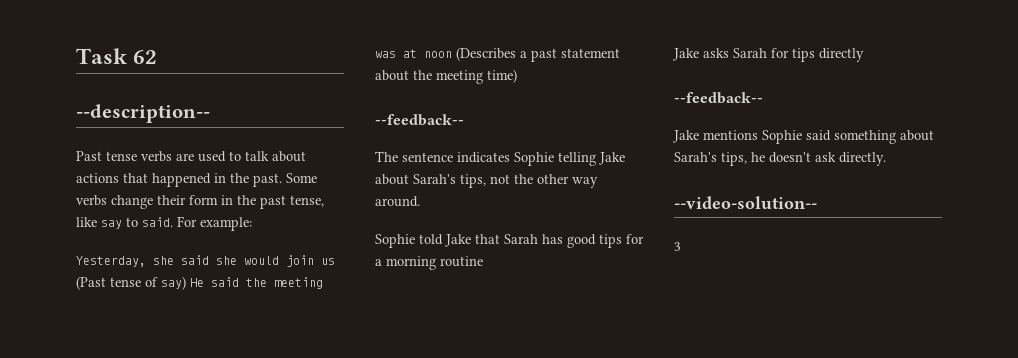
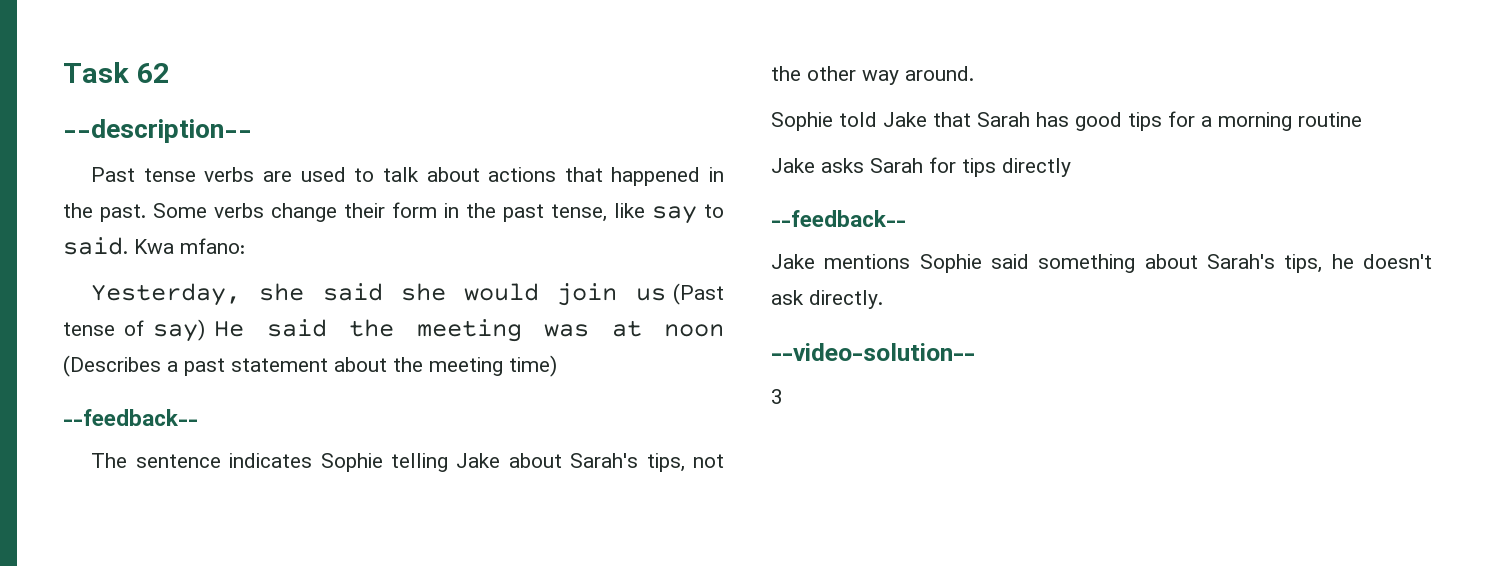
[177,216,252,231] For example: -> [134,238,245,254] Kwa mfano:

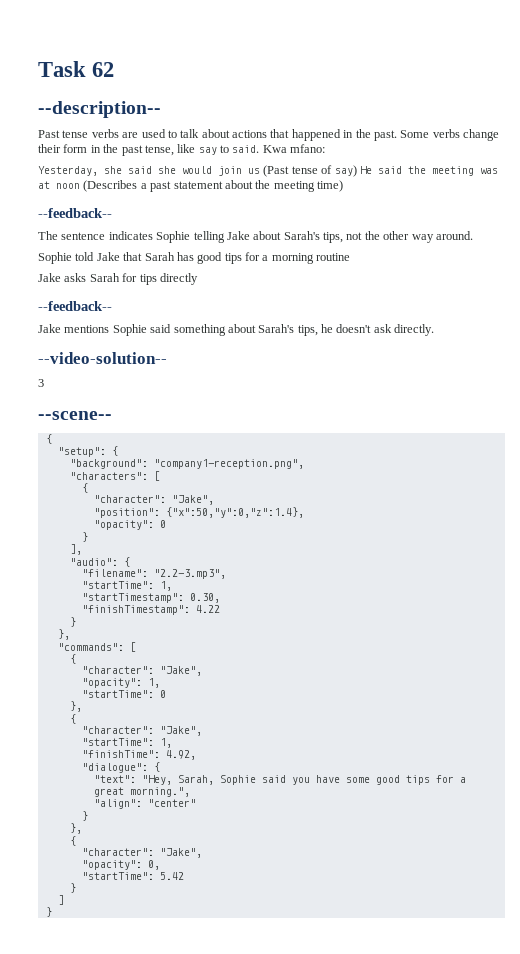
(783, 396) none -> [38,411,112,420] [45,434,52,444] [57,446,118,457] [69,459,304,469] [69,471,160,481] [81,483,88,493] [93,495,214,505] [93,507,304,518] [93,520,166,530] [81,532,88,542] [69,544,82,555] [69,557,130,567] [81,569,226,579] [81,581,172,591] [81,593,220,603] [81,605,220,615] [69,617,76,627] [57,629,70,640] [57,642,136,652] [69,654,76,664] [81,666,202,676] [81,678,160,688] [81,690,166,698] [69,701,82,712] [69,714,76,724] [81,726,202,736] [81,738,172,748] [81,750,196,760] [81,762,160,773] [93,775,466,785] [93,787,190,797] [93,799,196,809] [81,811,88,821] [69,823,82,834] [69,836,76,846] [81,848,202,858] [81,860,160,870] [81,872,184,880] [69,883,76,893] [57,895,64,905] [45,907,52,917] // --scene-- // { // "setup": { // "background": "company1-reception.png", // "characters": [ // { // "character": "Jake", // "position": {"x":50,"y":0,"z":1.4}, // "opacity": 0 // } // ], // "audio": { // "filename": "2.2-3.mp3", // "startTime": 1, // "startTimestamp": 0.30, // "finishTimestamp": 4.22 // } // }, // "commands": [ // { // "character": "Jake", // "opacity": 1, // "startTime": 0 // }, // { // "character": "Jake", // "startTime": 1, // "finishTime": 4.92, // "dialogue": { // "text": "Hey, Sarah, Sophie said you have some good tips for a great morning.", // "align": "center" // } // }, // { // "character": "Jake", // "opacity": 0, // "startTime": 5.42 // } // ] // }

